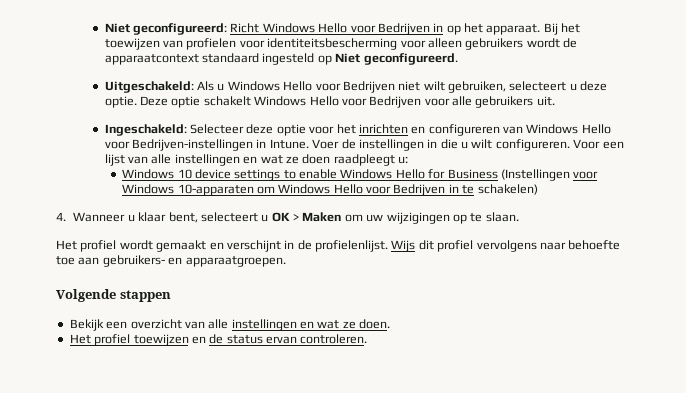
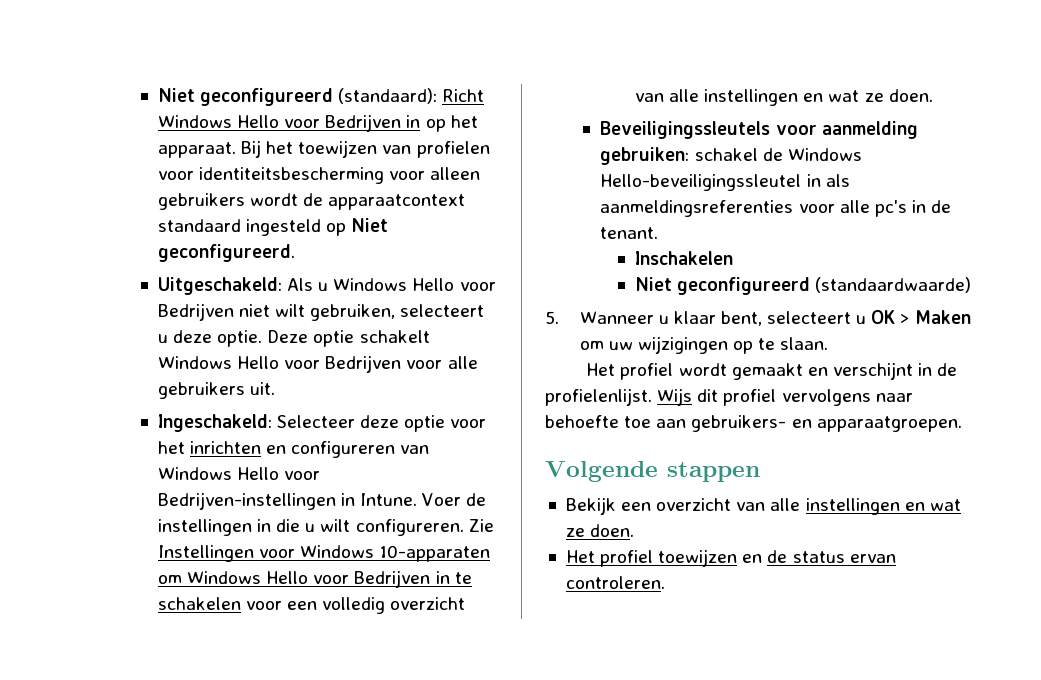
[104,23,228,35] Niet geconfigureerd: -> [157,88,438,106] Niet geconfigureerd (standaard):
[573,139,624,149] [104,154,409,166] [122,169,570,181] Voor een lijst van alle instellingen en wat ze doen raadpleegt u: // Windows 10 device settings to enable Windows Hello for Business (Instellingen -> [468,519,494,532] [157,545,254,562] Zie Instellingen
[477,184,538,195] [56,212,66,221] schakelen) // 4. -> [157,597,466,614] [634,89,933,106] [600,121,918,139] [600,147,862,165] [600,174,850,191] [600,200,952,217] [600,227,659,239] [634,251,733,265] [634,277,972,295] [545,311,559,324] schakelen voor een volledig overzicht van alle instellingen en wat ze doen. // Beveiligingssleutels voor aanmelding gebruiken: schakel de Windows Hello-beveiligingssleutel in als aanmeldingsreferenties voor alle pc's in de tenant. // Inschakelen // Niet geconfigureerd (standaardwaarde) // 5.

